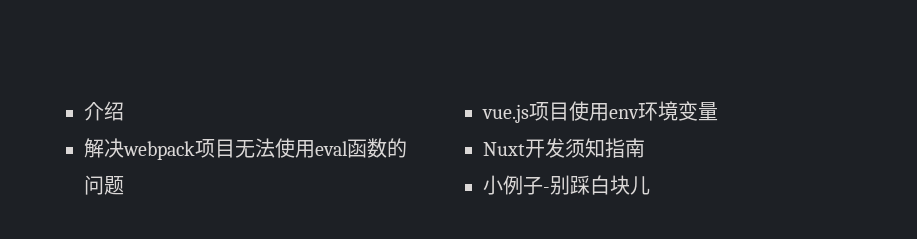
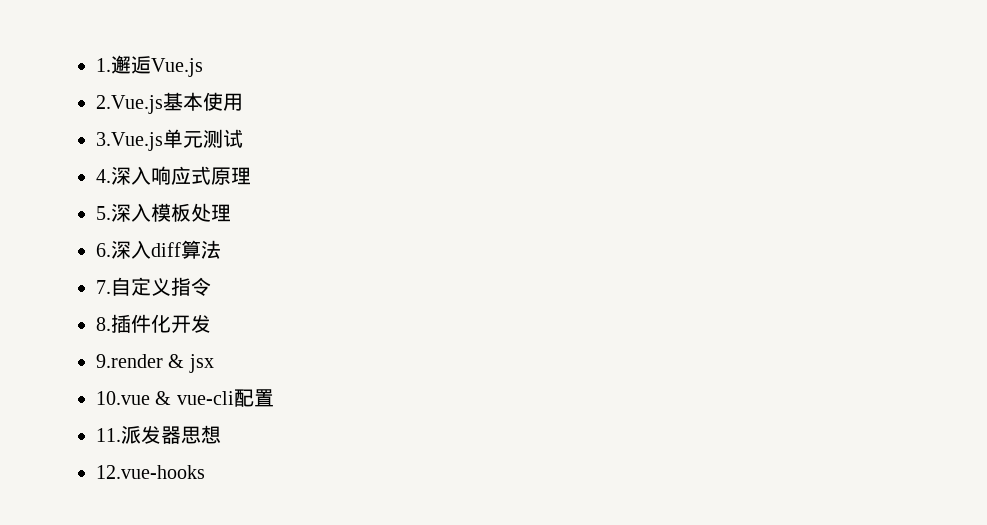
[84,101,124,121] [84,138,407,160] [84,175,124,195] [482,101,718,123] [483,138,645,158] [483,175,650,195] 介绍 // 解决webpack项目无法使用eval函数的问题 // vue.js项目使用env环境变量 // Nuxt开发须知指南 // 小例子-别踩白块儿 -> [96,55,203,77] [96,92,243,114] [96,129,243,151] [96,166,251,185] [96,203,231,222] [96,240,221,259] [96,277,211,296] [96,314,211,333] [96,354,214,373] [96,389,274,407] [96,425,221,444] [96,465,205,479] 1.邂逅Vue.js // 2.Vue.js基本使用 // 3.Vue.js单元测试 // 4.深入响应式原理 // 5.深入模板处理 // 6.深入diff算法 // 7.自定义指令 // 8.插件化开发 // 9.render & jsx // 10.vue & vue-cli配置 // 11.派发器思想 // 12.vue-hooks

